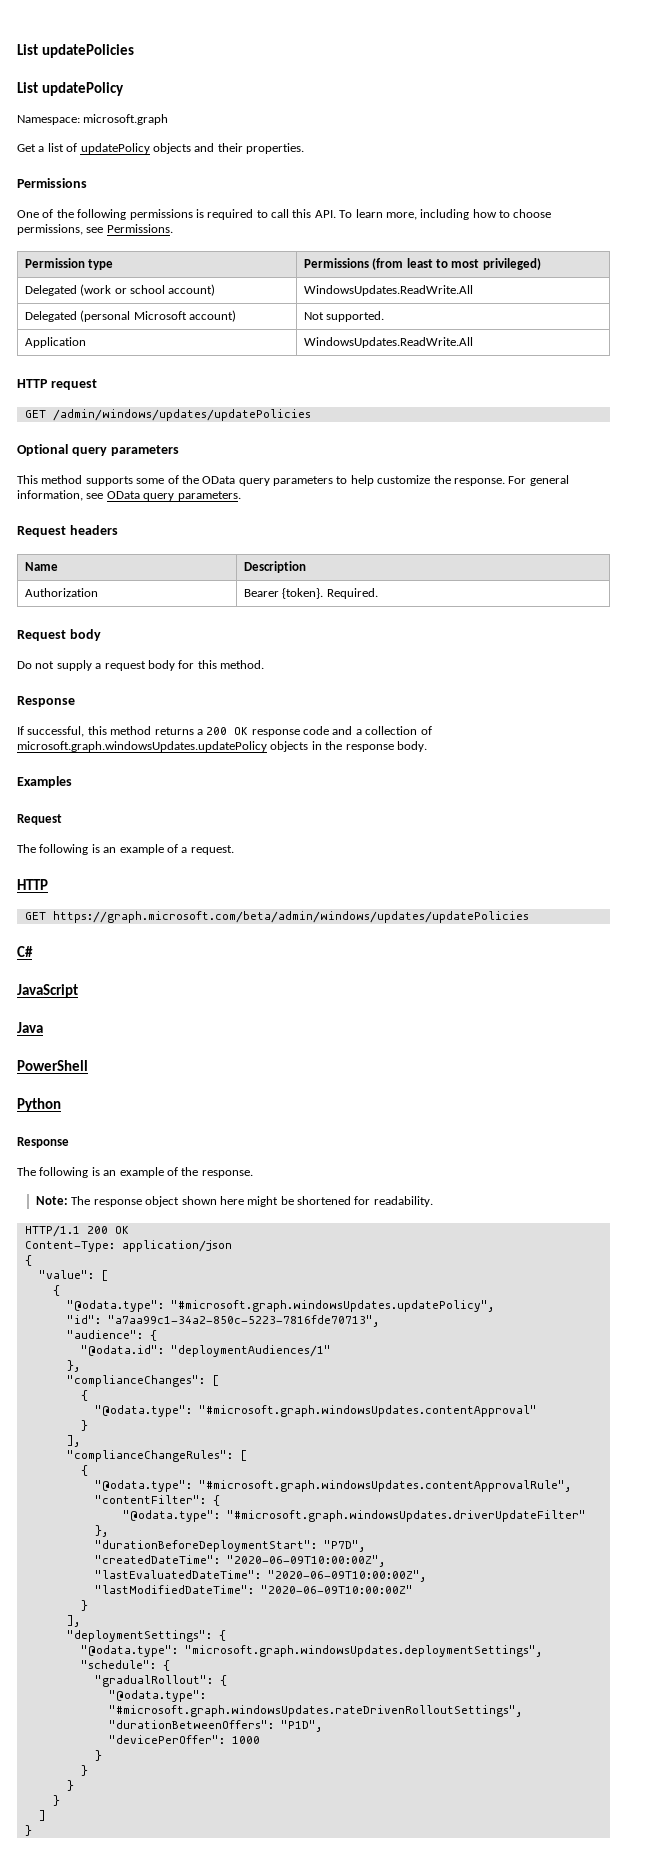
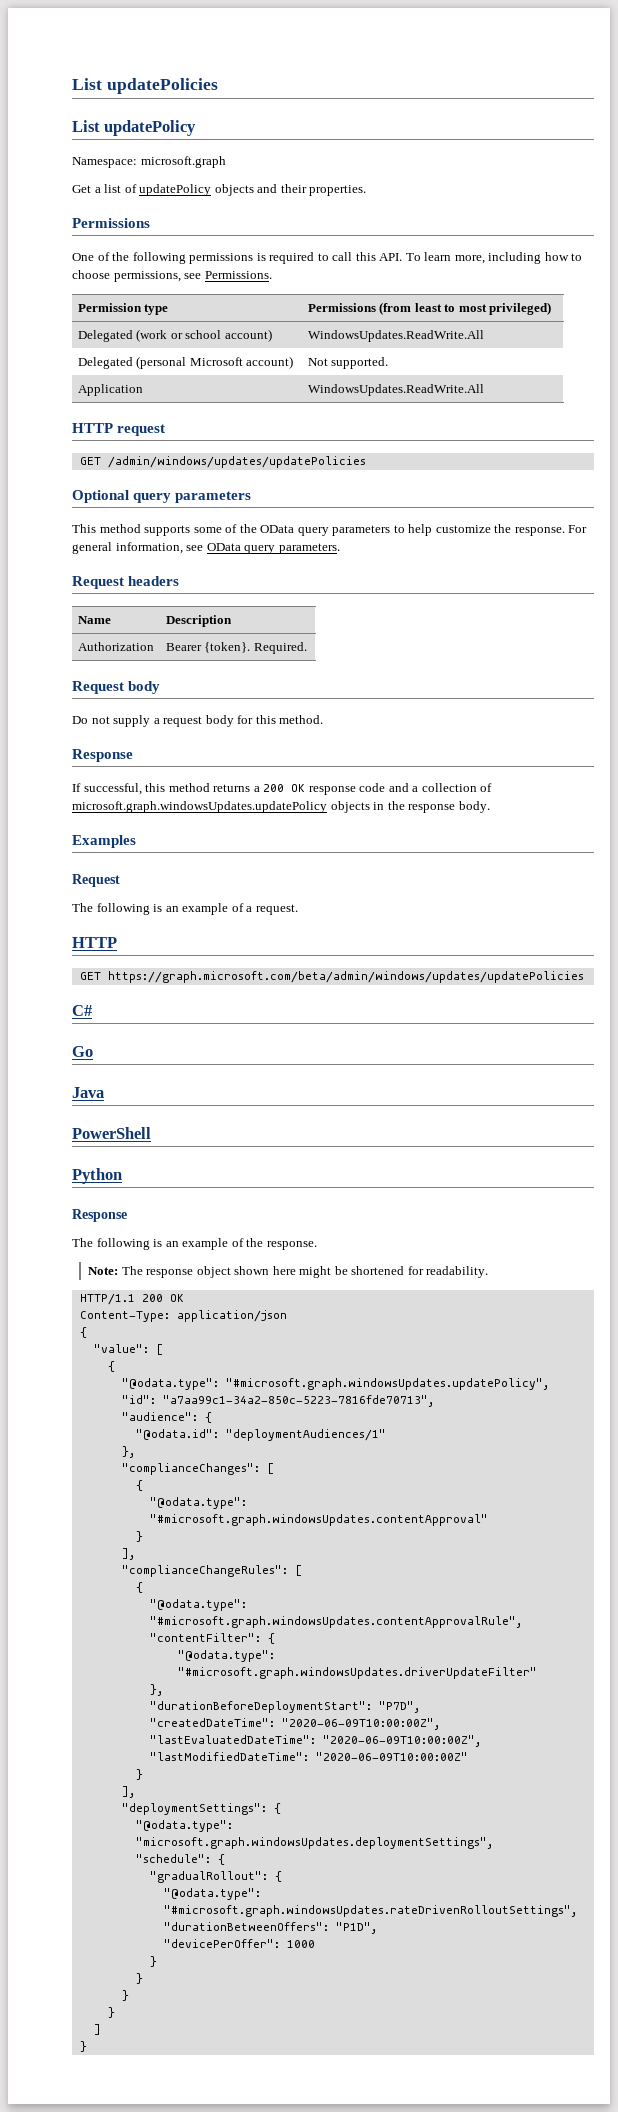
[17,984,78,998] JavaScript -> [72,1046,93,1057] Go

